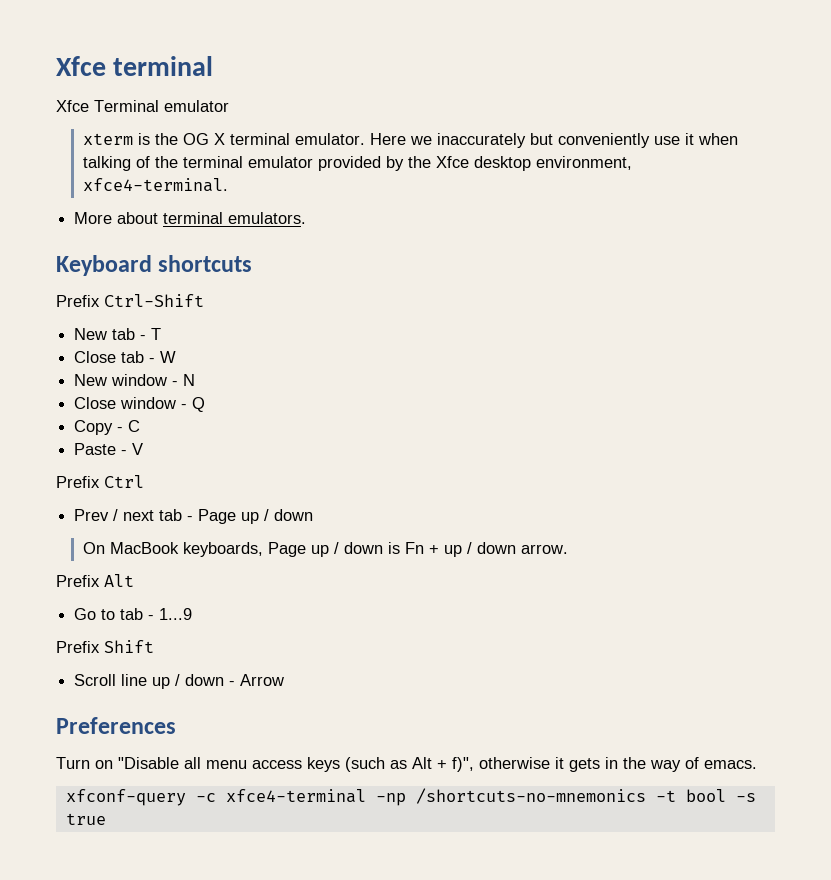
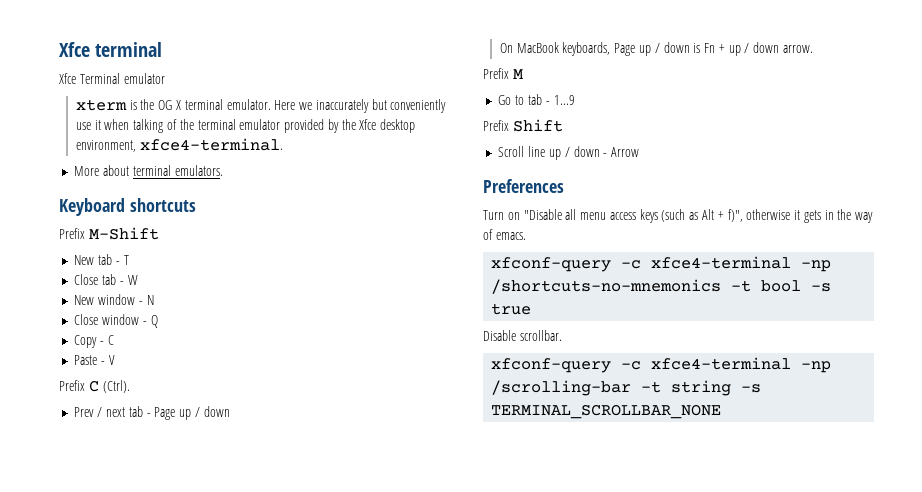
[104,294,204,307] Ctrl-Shift -> [88,227,159,240] M-Shift
[104,475,144,488] Ctrl -> [88,380,130,393] C (Ctrl).
[104,574,134,587] Alt -> [512,69,523,79] M
(106, 819) none -> [483,330,562,341] [491,357,832,373] [491,380,762,396] [491,404,722,419] // Disable scrollbar. // xfconf-query -c xfce4-terminal -np /scrolling-bar -t string -s TERMINAL_SCROLLBAR_NONE

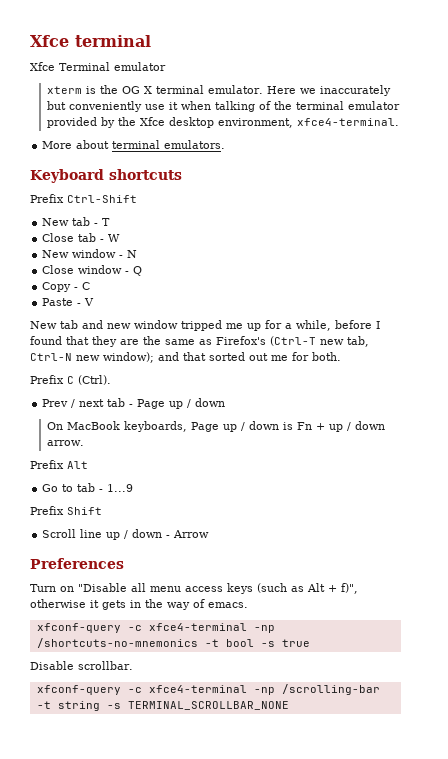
[88,227,159,240] M-Shift -> [67,195,137,203] Ctrl-Shift
(115, 360) none -> [30,320,380,331] [30,336,369,347] [30,352,341,363] // New tab and new window tripped me up for a while, before I found that they are the same as Firefox's (Ctrl-T new tab, Ctrl-N new window); and that sorted out me for both.
[512,69,523,79] M -> [67,461,88,469] Alt

